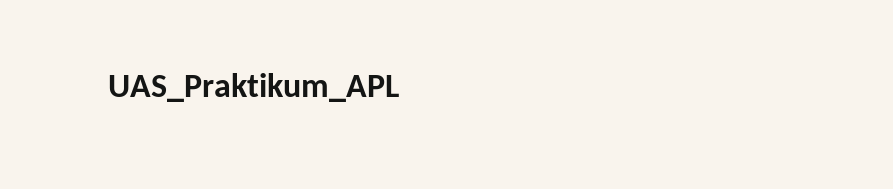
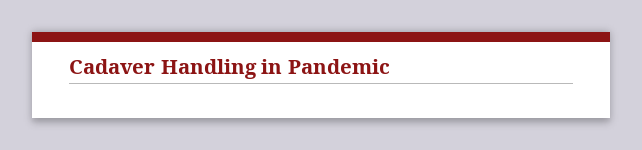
[108,73,399,102] UAS_Praktikum_APL -> [69,59,390,79] Cadaver Handling in Pandemic

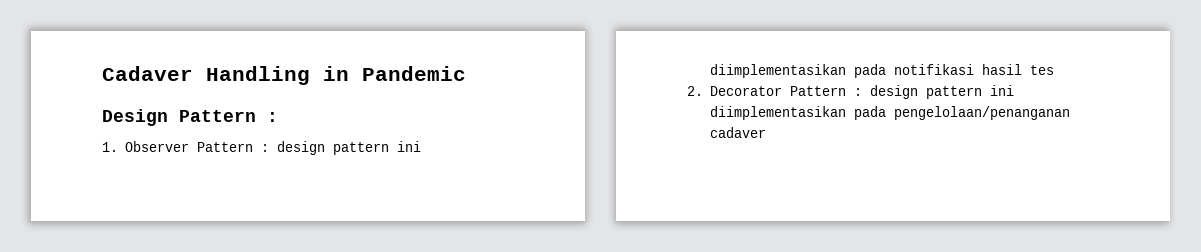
(390, 66) none -> [102,109,278,126] [102,141,421,155] [709,64,1054,78] [687,85,1014,99] [709,106,1070,120] [709,127,766,138] // Design Pattern : // 1. Observer Pattern : design pattern ini diimplementasikan pada notifikasi hasil tes // 2. Decorator Pattern : design pattern ini diimplementasikan pada pengelolaan/penanganan cadaver

